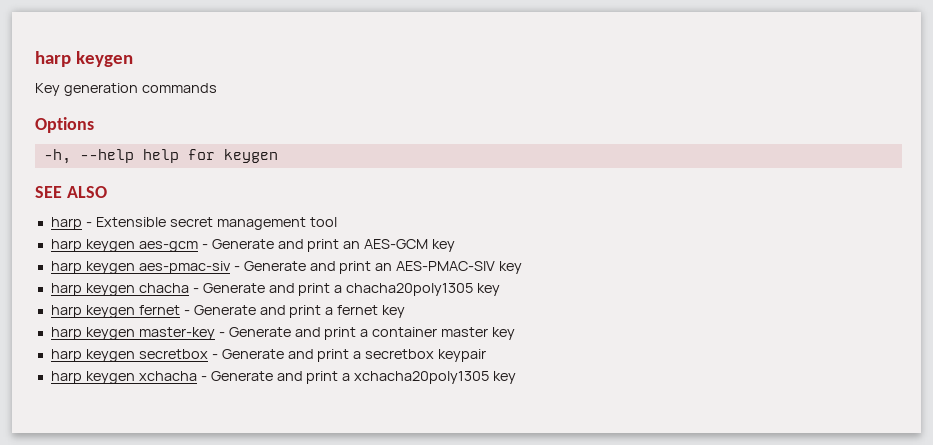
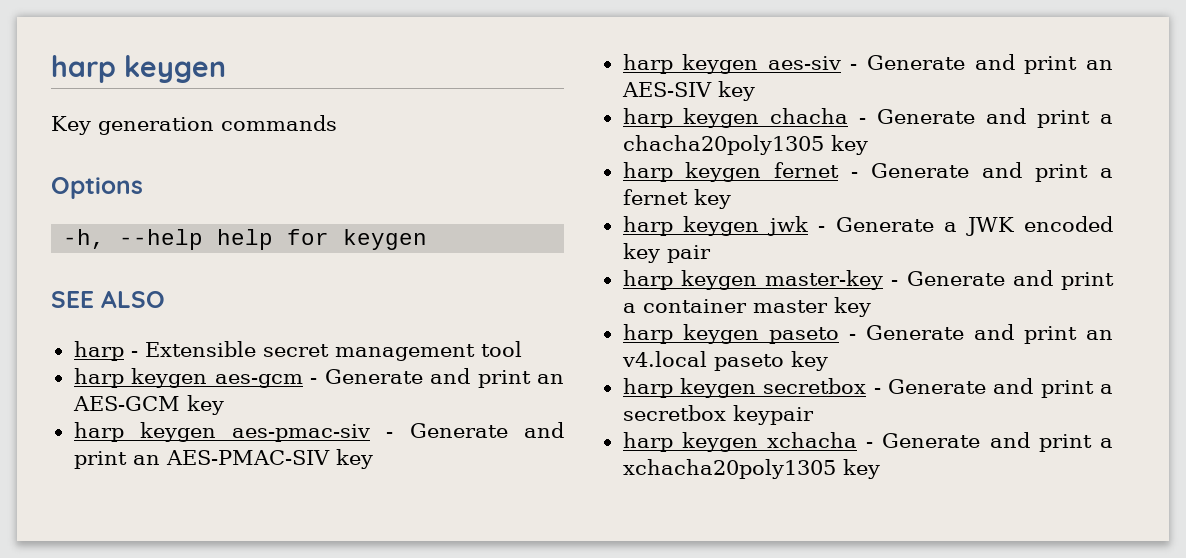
(523, 267) none -> [622,54,1113,74] [621,81,755,101] // harp keygen aes-siv - Generate and print an AES-SIV key
(406, 311) none -> [622,216,1113,236] [622,243,711,263] // harp keygen jwk - Generate a JWK encoded key pair
(516, 333) none -> [622,324,1113,344] [621,351,828,371] // harp keygen paseto - Generate and print an v4.local paseto key

